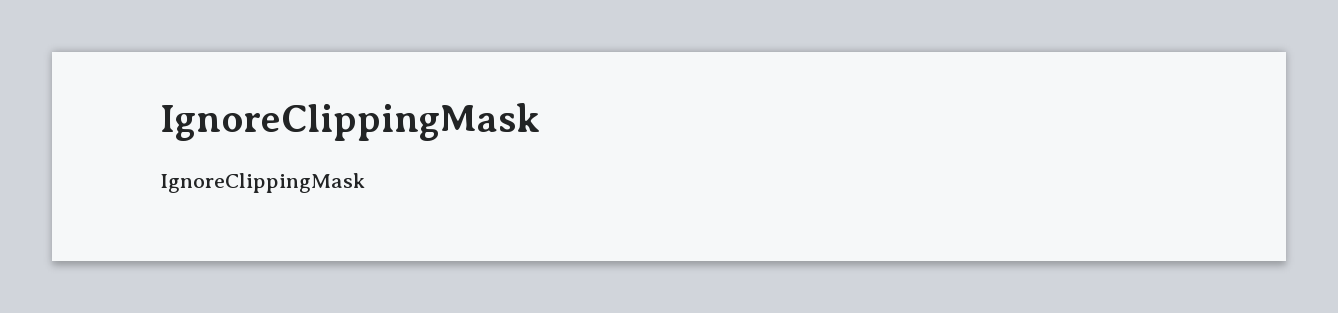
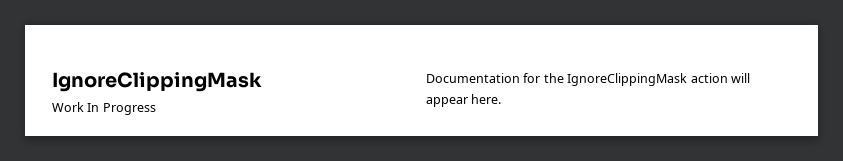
[160,173,365,193] IgnoreClippingMask -> [52,102,156,115] [426,73,750,86] [426,94,502,107] Work In Progress // Documentation for the IgnoreClippingMask action will appear here.

